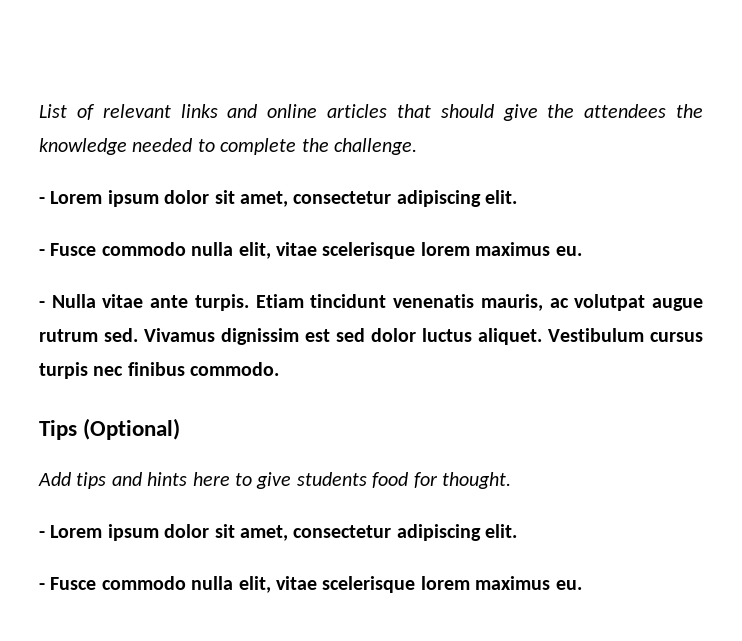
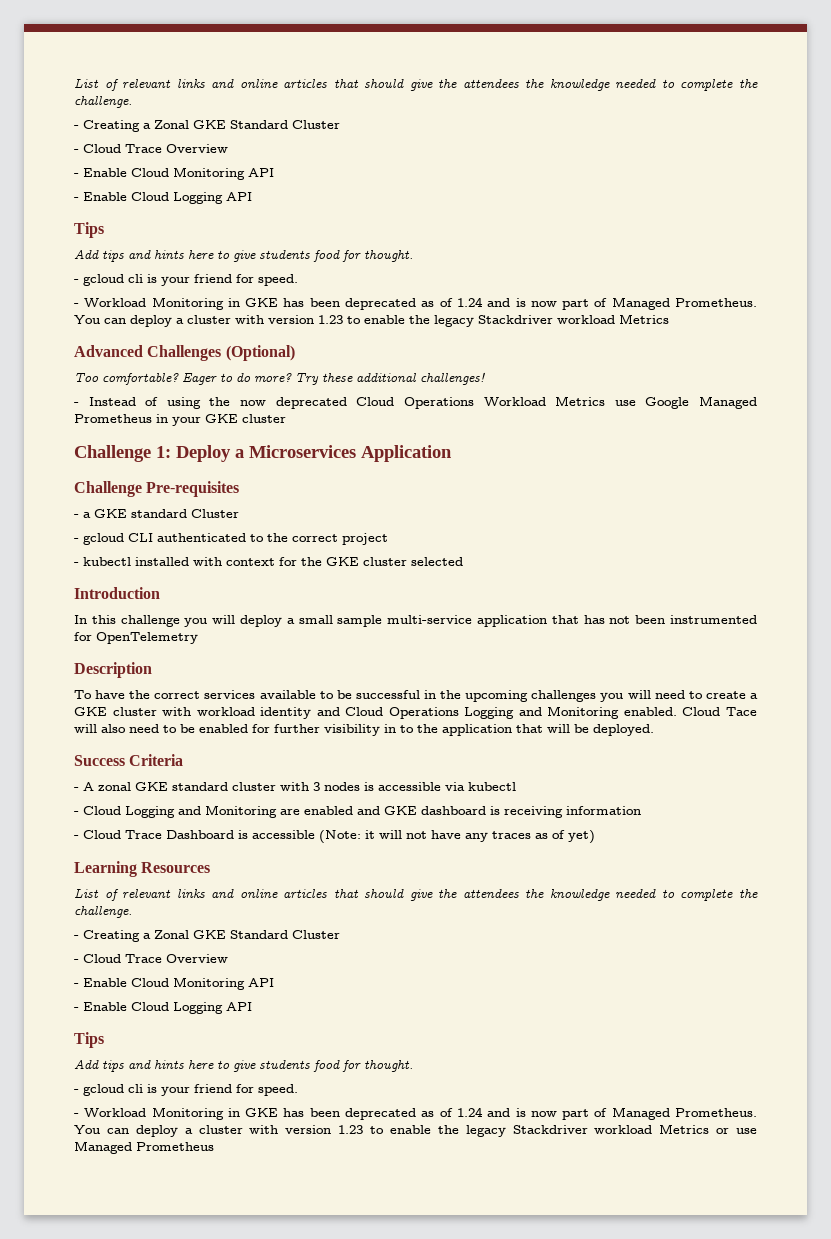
[50,190,518,207] [39,242,582,259] [39,294,704,311] [39,328,703,345] [39,362,280,379] [39,418,181,440] Lorem ipsum dolor sit amet, consectetur adipiscing elit. // - Fusce commodo nulla elit, vitae scelerisque lorem maximus eu. // - Nulla vitae ante turpis. Etiam tincidunt venenatis mauris, ac volutpat augue rutrum sed. Vivamus dignissim est sed dolor luctus aliquet. Vestibulum cursus turpis nec finibus commodo. // Tips (Optional) -> [83,120,340,132] [74,144,228,153] [74,167,274,180] [74,192,252,204] [74,222,104,238] Creating a Zonal GKE Standard Cluster // - Cloud Trace Overview // - Enable Cloud Monitoring API // - Enable Cloud Logging API // Tips
[50,524,518,541] [39,576,582,593] Lorem ipsum dolor sit amet, consectetur adipiscing elit. // - Fusce commodo nulla elit, vitae scelerisque lorem maximus eu. -> [83,274,298,286] [74,297,757,310] [74,314,669,327] [74,345,295,361] [74,372,485,385] [74,396,758,409] [74,414,286,426] [74,445,452,462] [74,481,240,497] [74,509,239,518] [74,533,388,545] [74,557,463,566] [74,587,160,599] [74,615,757,627] [74,632,198,644] [74,662,152,678] [74,690,758,702] [74,706,758,719] [74,724,654,736] [74,754,184,766] [74,782,516,791] [74,805,641,818] [74,830,595,844] [74,861,211,877] [74,888,758,901] [74,906,132,918] [74,930,340,942] [74,954,228,963] [74,977,274,990] [74,1002,252,1014] [74,1032,104,1048] [74,1060,413,1072] [74,1084,298,1096] [74,1107,757,1120] [74,1124,757,1137] [74,1141,214,1154] gcloud cli is your friend for speed. // - Workload Monitoring in GKE has been deprecated as of 1.24 and is now part of Managed Prometheus. You can deploy a cluster with version 1.23 to enable the legacy Stackdriver workload Metrics // Advanced Challenges (Optional) // Too comfortable? Eager to do more? Try these additional challenges! // - Instead of using the now deprecated Cloud Operations Workload Metrics use Google Managed Prometheus in your GKE cluster // Challenge 1: Deploy a Microservices Application // Challenge Pre-requisites // - a GKE standard Cluster // - gcloud CLI authenticated to the correct project // - kubectl installed with context for the GKE cluster selected // Introduction // In this challenge you will deploy a small sample multi-service application that has not been instrumented for OpenTelemetry // Description // To have the correct services available to be successful in the upcoming challenges you will need to create a GKE cluster with workload identity and Cloud Operations Logging and Monitoring enabled. Cloud Tace will also need to be enabled for further visibility in to the application that will be deployed. // Success Criteria // - A zonal GKE standard cluster with 3 nodes is accessible via kubectl // - Cloud Logging and Monitoring are enabled and GKE dashboard is receiving information // - Cloud Trace Dashboard is accessible (Note: it will not have any traces as of yet) // Learning Resources // List of relevant links and online articles that should give the attendees the knowledge needed to complete the challenge. // - Creating a Zonal GKE Standard Cluster // - Cloud Trace Overview // - Enable Cloud Monitoring API // - Enable Cloud Logging API // Tips // Add tips and hints here to give students food for thought. // - gcloud cli is your friend for speed. // - Workload Monitoring in GKE has been deprecated as of 1.24 and is now part of Managed Prometheus. You can deploy a cluster with version 1.23 to enable the legacy Stackdriver workload Metrics or use Managed Prometheus

